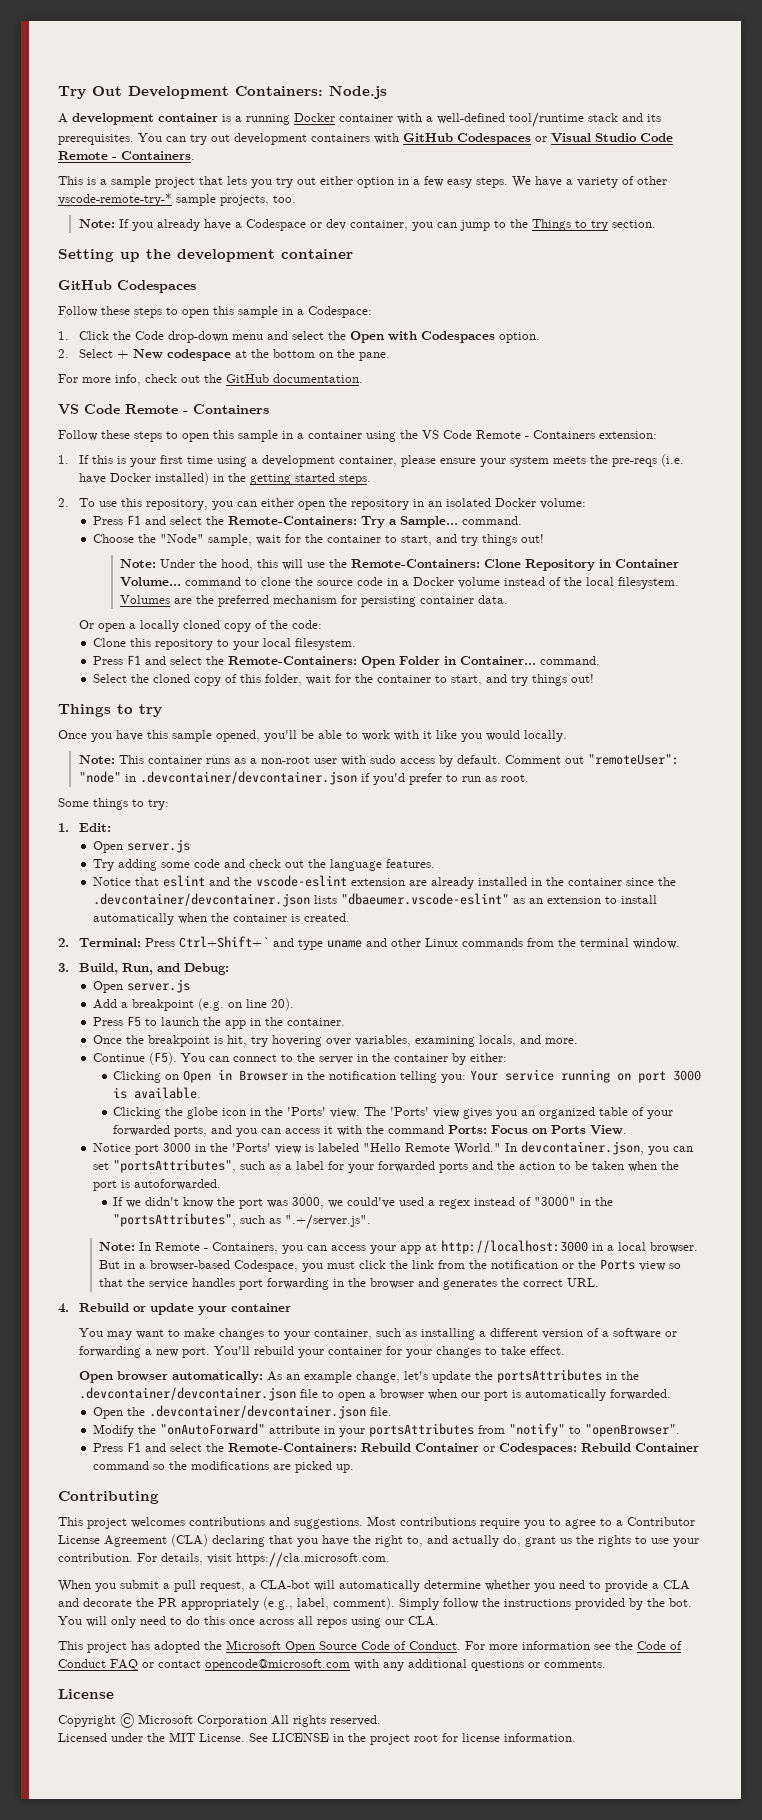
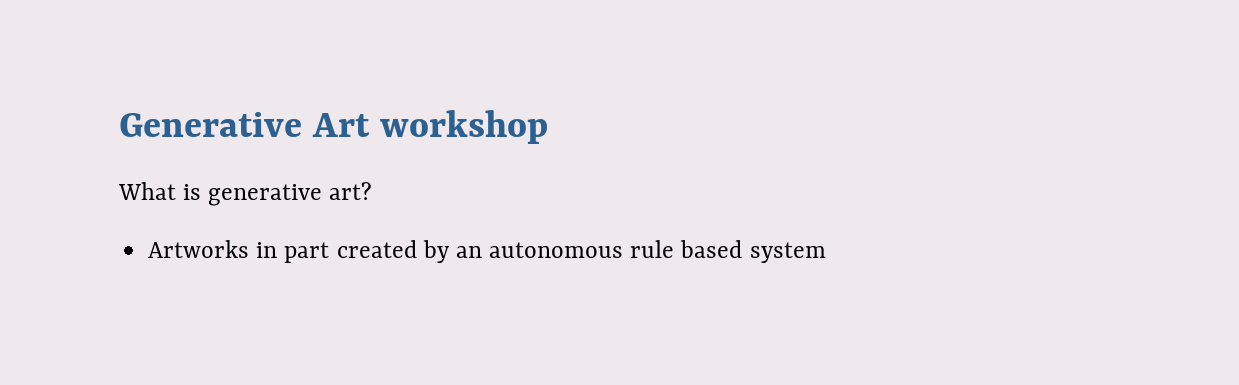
[58,85,387,99] [58,112,661,128] [58,133,673,145] [58,151,195,160] [58,176,667,188] [58,193,296,206] [78,219,656,231] [58,249,353,262] [58,280,196,293] [58,306,372,318] [58,331,540,343] [58,349,390,361] [58,374,363,386] [58,404,269,415] [58,430,657,442] [58,454,684,467] [78,472,371,485] [58,498,586,510] [92,515,522,528] [92,534,544,546] [119,559,679,571] [119,577,679,589] [119,595,508,607] [78,620,322,632] [92,638,356,650] [92,655,600,668] [92,674,594,686] [58,704,162,717] [58,730,567,742] [78,754,679,767] [78,771,529,785] [58,798,169,810] [58,823,111,832] [92,839,190,853] [92,859,435,871] [92,875,676,889] [92,893,657,907] [92,913,350,925] [58,936,680,950] [58,963,229,975] [92,979,190,993] [92,998,294,1011] [92,1016,345,1029] [92,1035,578,1047] [92,1052,507,1065] [113,1069,702,1083] [113,1087,202,1099] [113,1107,674,1119] [113,1125,628,1137] [92,1141,693,1155] [92,1159,679,1173] [92,1179,221,1191] [113,1197,614,1209] [113,1213,372,1230] [99,1240,699,1254] [99,1259,682,1272] [99,1278,600,1290] [58,1303,291,1315] [78,1328,677,1340] [78,1346,565,1358] [78,1369,639,1383] [78,1387,671,1401] [92,1405,392,1419] [92,1423,680,1437] [92,1442,699,1455] [92,1461,354,1473] [58,1491,159,1504] [58,1516,695,1529] [58,1534,699,1547] [58,1552,390,1568] [58,1580,690,1592] [58,1597,692,1610] [58,1616,439,1628] [58,1640,682,1653] [58,1659,606,1671] [58,1689,114,1699] [58,1713,381,1728] [58,1732,576,1745] Try Out Development Containers: Node.js // A development container is a running Docker container with a well-defined tool/runtime stack and its prerequisites. You can try out development containers with GitHub Codespaces or Visual Studio Code Remote - Containers. // This is a sample project that lets you try out either option in a few easy steps. We have a variety of other vscode-remote-try-* sample projects, too. // Note: If you already have a Codespace or dev container, you can jump to the Things to try section. // Setting up the development container // GitHub Codespaces // Follow these steps to open this sample in a Codespace: // 1. Click the Code drop-down menu and select the Open with Codespaces option. // 2. Select + New codespace at the bottom on the pane. // For more info, check out the GitHub documentation. // VS Code Remote - Containers // Follow these steps to open this sample in a container using the VS Code Remote - Containers extension: // 1. If this is your first time using a development container, please ensure your system meets the pre-reqs (i.e. have Docker installed) in the getting started steps. // 2. To use this repository, you can either open the repository in an isolated Docker volume: // Press F1 and select the Remote-Containers: Try a Sample... command. // Choose the "Node" sample, wait for the container to start, and try things out! // Note: Under the hood, this will use the Remote-Containers: Clone Repository in Container Volume... command to clone the source code in a Docker volume instead of the local filesystem. Volumes are the preferred mechanism for persisting container data. // Or open a locally cloned copy of the code: // Clone this repository to your local filesystem. // Press F1 and select the Remote-Containers: Open Folder in Container... command. // Select the cloned copy of this folder, wait for the container to start, and try things out! // Things to try // Once you have this sample opened, you'll be able to work with it like you would locally. // Note: This container runs as a non-root user with sudo access by default. Comment out "remoteUser": "node" in .devcontainer/devcontainer.json if you'd prefer to run as root. // Some things to try: // 1. Edit: // Open server.js // Try adding some code and check out the language features. // Notice that eslint and the vscode-eslint extension are already installed in the container since the .devcontainer/devcontainer.json lists "dbaeumer.vscode-eslint" as an extension to install automatically when the container is created. // 2. Terminal: Press Ctrl+Shift+` and type uname and other Linux commands from the terminal window. // 3. Build, Run, and Debug: // Open server.js // Add a breakpoint (e.g. on line 20). // Press F5 to launch the app in the container. // Once the breakpoint is hit, try hovering over variables, examining locals, and more. // Continue (F5). You can connect to the server in the container by either: // Clicking on Open in Browser in the notification telling you: Your service running on port 3000 is available. // Clicking the globe icon in the 'Ports' view. The 'Ports' view gives you an organized table of your forwarded ports, and you can access it with the command Ports: Focus on Ports View. // Notice port 3000 in the 'Ports' view is labeled "Hello Remote World." In devcontainer.json, you can set "portsAttributes", such as a label for your forwarded ports and the action to be taken when the port is autoforwarded. // If we didn't know the port was 3000, we could've used a regex instead of "3000" in the "portsAttributes", such as ".+/server.js". // Note: In Remote - Containers, you can access your app at http://localhost:3000 in a local browser. But in a browser-based Codespace, you must click the link from the notification or the Ports view so that the service handles port forwarding in the browser and generates the correct URL. // 4. Rebuild or update your container // You may want to make changes to your container, such as installing a different version of a software or forwarding a new port. You'll rebuild your container for your changes to take effect. // Open browser automatically: As an example change, let's update the portsAttributes in the .devcontainer/devcontainer.json file to open a browser when our port is automatically forwarded. // Open the .devcontainer/devcontainer.json file. // Modify the "onAutoForward" attribute in your portsAttributes from "notify" to "openBrowser". // Press F1 and select the Remote-Containers: Rebuild Container or Codespaces: Rebuild Container command so the modifications are picked up. // Contributing // This project welcomes contributions and suggestions. Most contributions require you to agree to a Contributor License Agreement (CLA) declaring that you have the right to, and actually do, grant us the rights to use your contribution. For details, visit https://cla.microsoft.com. // When you submit a pull request, a CLA-bot will automatically determine whether you need to provide a CLA and decorate the PR appropriately (e.g., label, comment). Simply follow the instructions provided by the bot. You will only need to do this once across all repos using our CLA. // This project has adopted the Microsoft Open Source Code of Conduct. For more information see the Code of Conduct FAQ or contact opencode@microsoft.com with any additional questions or comments. // License // Copyright © Microsoft Corporation All rights reserved. // Licensed under the MIT License. See LICENSE in the project root for license information. -> [119,110,549,144] [118,182,373,206] [148,240,826,263] Generative Art workshop // What is generative art? // Artworks in part created by an autonomous rule based system

